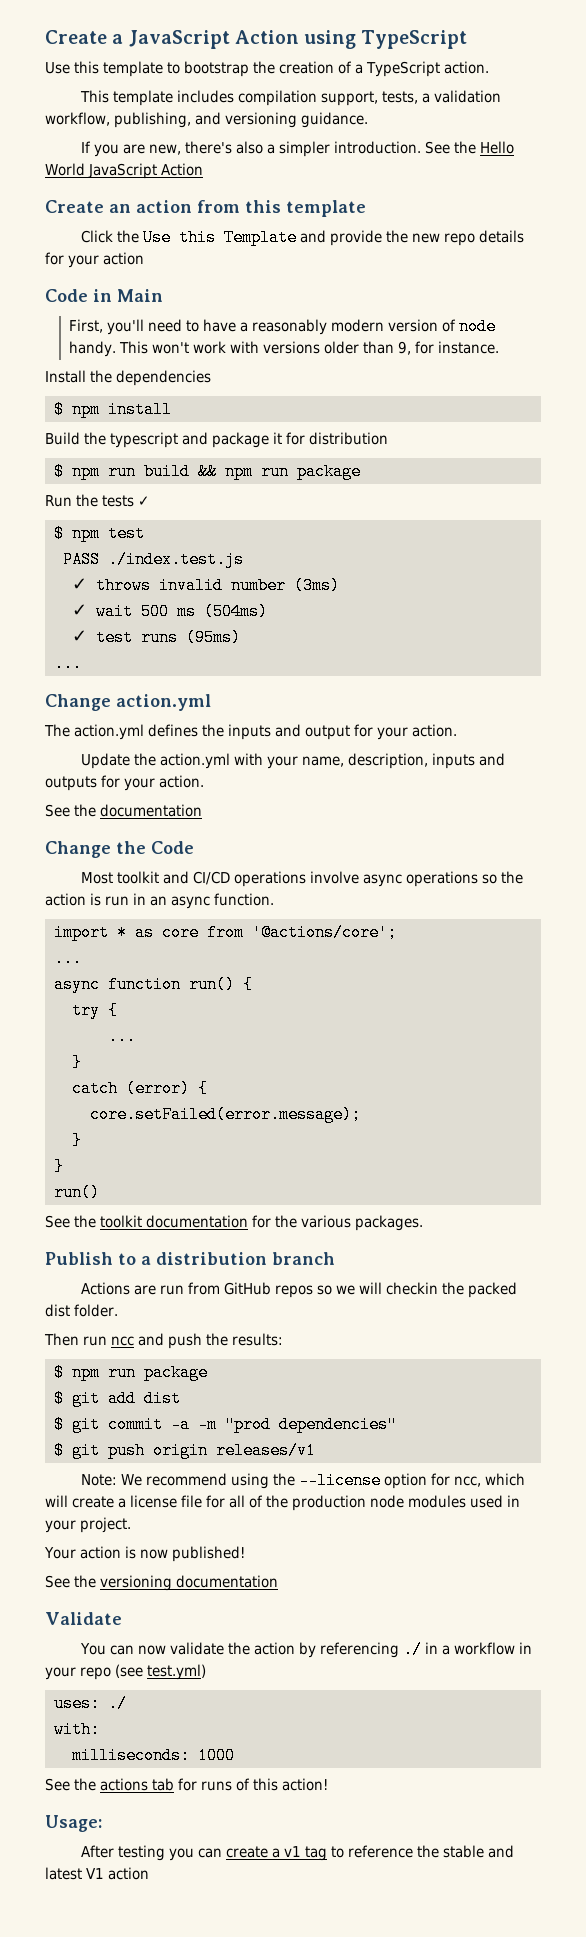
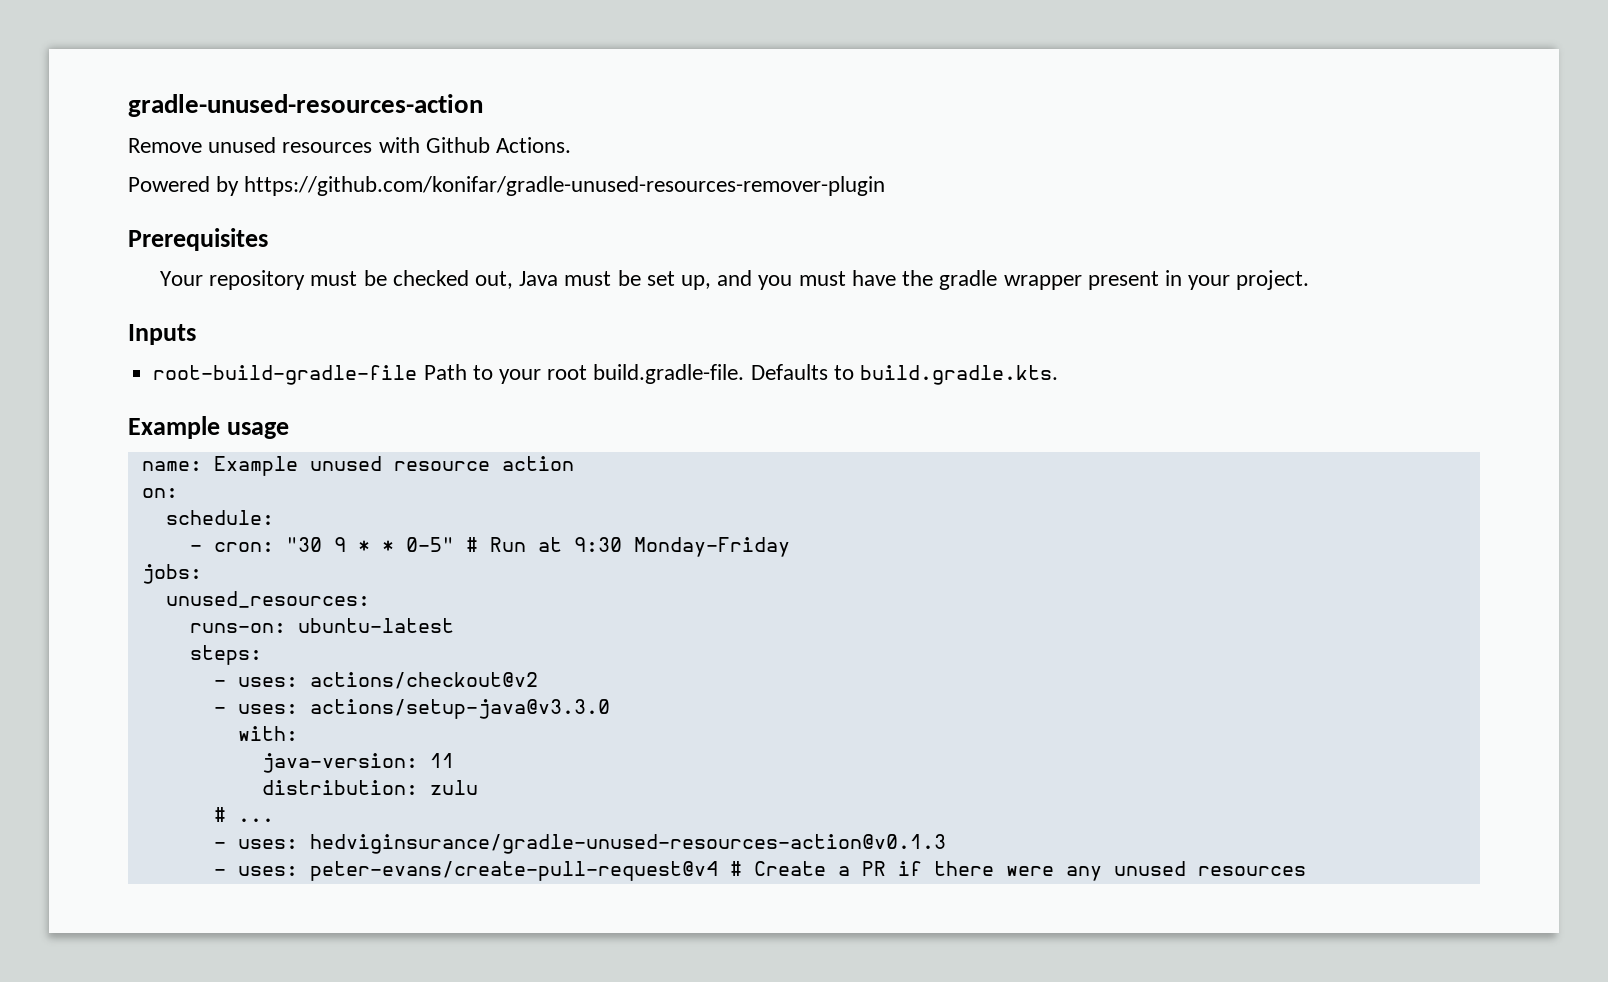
[45,30,468,49] [45,61,489,77] [79,90,501,106] [45,112,368,128] [80,141,514,157] [45,163,203,179] [45,200,366,217] [80,229,524,246] [45,252,144,268] [45,289,163,302] [69,318,497,335] [69,341,500,357] [45,370,211,386] [53,401,172,418] [45,432,388,448] [53,463,361,480] [45,494,149,507] [53,525,145,542] [62,551,244,568] [71,577,340,594] [71,603,268,620] [71,629,241,646] [53,655,82,672] [45,694,211,711] [44,724,457,740] [80,753,505,769] [45,775,204,791] [45,804,202,817] [45,841,194,858] [80,871,523,887] [45,893,274,909] [53,924,397,941] [53,950,82,967] [53,976,253,993] [71,1002,118,1019] [107,1028,136,1045] [71,1054,82,1071] [71,1080,208,1097] [89,1106,361,1123] [71,1132,82,1149] [53,1158,64,1175] [53,1184,100,1201] [45,1215,423,1231] [45,1252,335,1265] [80,1282,517,1298] [45,1304,118,1317] [44,1333,283,1349] [53,1364,208,1381] [53,1390,181,1407] [53,1416,397,1433] [53,1442,316,1459] [80,1472,525,1489] [45,1495,520,1511] [45,1517,131,1533] [44,1546,245,1562] [45,1575,278,1591] [45,1612,122,1625] [79,1641,532,1658] [45,1664,206,1680] [53,1695,127,1712] [53,1721,100,1738] [71,1747,235,1764] [45,1778,328,1791] [45,1815,102,1832] [80,1845,514,1861] [45,1867,149,1880] Create a JavaScript Action using TypeScript // Use this template to bootstrap the creation of a TypeScript action. // This template includes compilation support, tests, a validation workflow, publishing, and versioning guidance. // If you are new, there's also a simpler introduction. See the Hello World JavaScript Action // Create an action from this template // Click the Use this Template and provide the new repo details for your action // Code in Main // First, you'll need to have a reasonably modern version of node handy. This won't work with versions older than 9, for instance. // Install the dependencies // $ npm install // Build the typescript and package it for distribution // $ npm run build && npm run package // Run the tests ✓ // $ npm test // PASS ./index.test.js // ✓ throws invalid number (3ms) // ✓ wait 500 ms (504ms) // ✓ test runs (95ms) // ... // Change action.yml // The action.yml defines the inputs and output for your action. // Update the action.yml with your name, description, inputs and outputs for your action. // See the documentation // Change the Code // Most toolkit and CI/CD operations involve async operations so the action is run in an async function. // import * as core from '@actions/core'; // ... // async function run() { // try { // ... // } // catch (error) { // core.setFailed(error.message); // } // } // run() // See the toolkit documentation for the various packages. // Publish to a distribution branch // Actions are run from GitHub repos so we will checkin the packed dist folder. // Then run ncc and push the results: // $ npm run package // $ git add dist // $ git commit -a -m "prod dependencies" // $ git push origin releases/v1 // Note: We recommend using the --license option for ncc, which will create a license file for all of the production node modules used in your project. // Your action is now published! // See the versioning documentation // Validate // You can now validate the action by referencing ./ in a workflow in your repo (see test.yml) // uses: ./ // with: // milliseconds: 1000 // See the actions tab for runs of this action! // Usage: // After testing you can create a v1 tag to reference the stable and latest V1 action -> [128,94,483,117] [128,137,572,153] [128,176,886,196] [128,228,268,251] [159,270,1310,290] [128,324,196,345] [153,364,1058,385] [128,416,289,439] [141,456,574,476] [141,488,178,498] [165,510,274,525] [189,537,790,557] [141,564,202,584] [165,591,370,608] [189,618,454,633] [189,645,262,665] [213,672,538,689] [213,699,610,719] [237,726,298,741] [261,753,454,773] [261,780,478,795] [213,807,274,822] [213,834,946,854] [213,861,1306,881] gradle-unused-resources-action // Remove unused resources with Github Actions. // Powered by https://github.com/konifar/gradle-unused-resources-remover-plugin // Prerequisites // Your repository must be checked out, Java must be set up, and you must have the gradle wrapper present in your project. // Inputs // root-build-gradle-file Path to your root build.gradle-file. Defaults to build.gradle.kts. // Example usage // name: Example unused resource action // on: // schedule: // - cron: "30 9 * * 0-5" # Run at 9:30 Monday-Friday // jobs: // unused_resources: // runs-on: ubuntu-latest // steps: // - uses: actions/checkout@v2 // - uses: actions/setup-java@v3.3.0 // with: // java-version: 11 // distribution: zulu // # ... // - uses: hedviginsurance/gradle-unused-resources-action@v0.1.3 // - uses: peter-evans/create-pull-request@v4 # Create a PR if there were any unused resources

